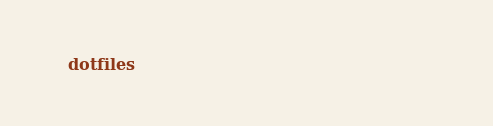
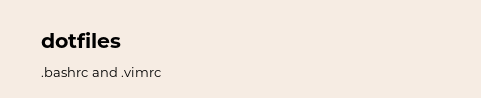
(135, 64) none -> [41,67,162,77] // .bashrc and .vimrc

